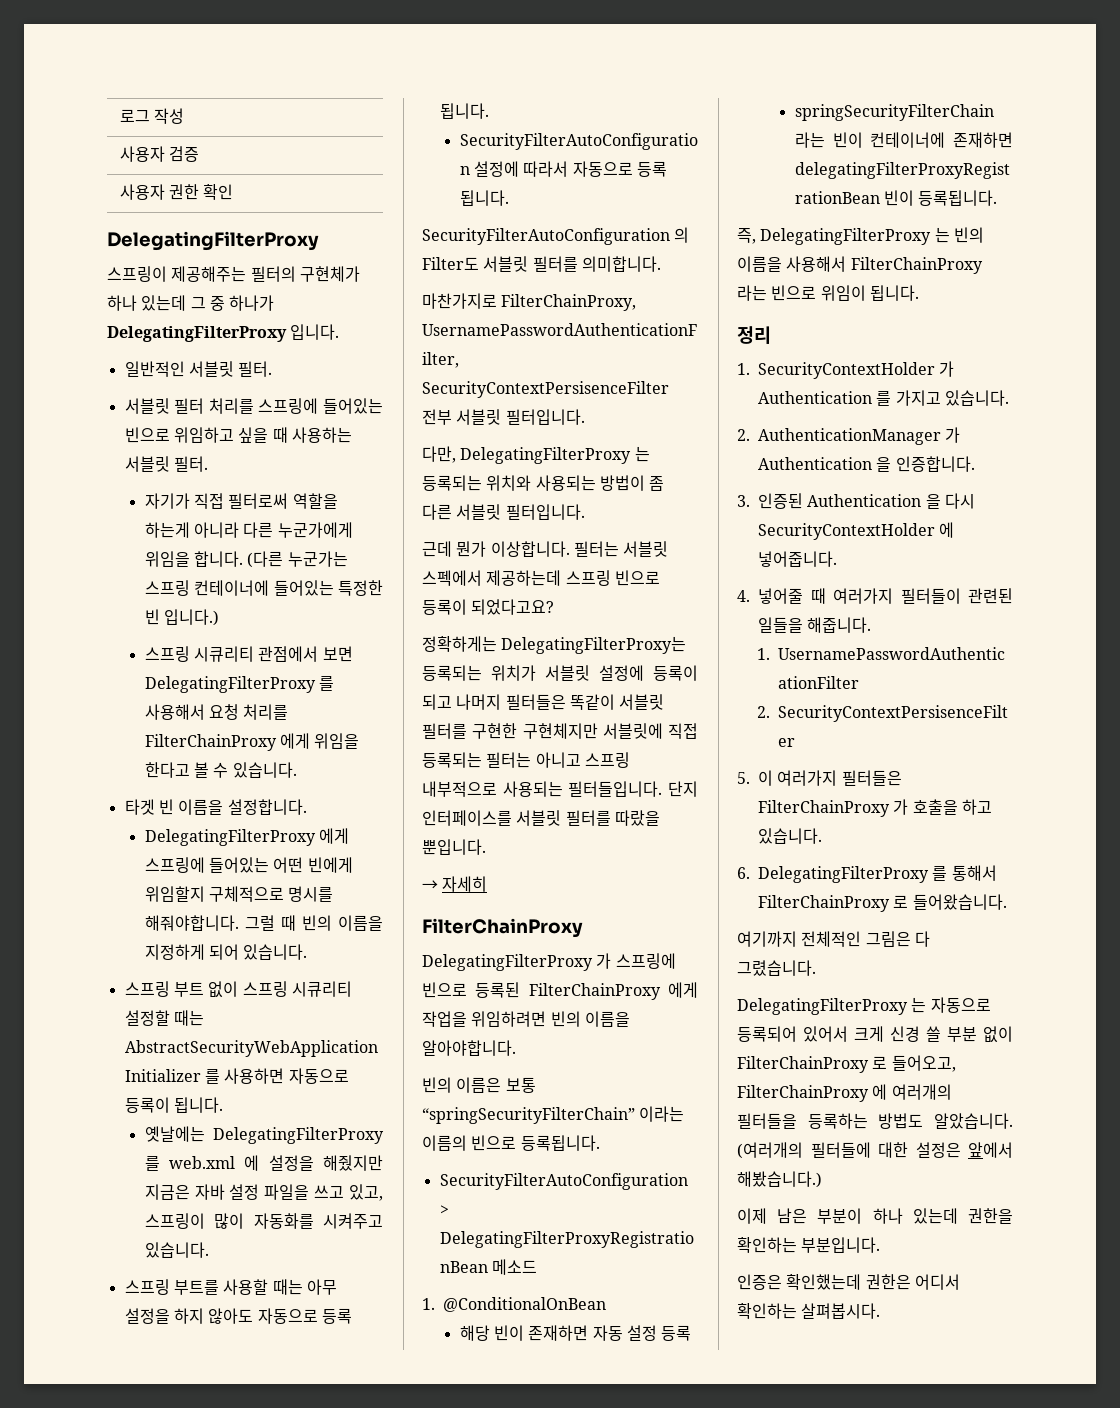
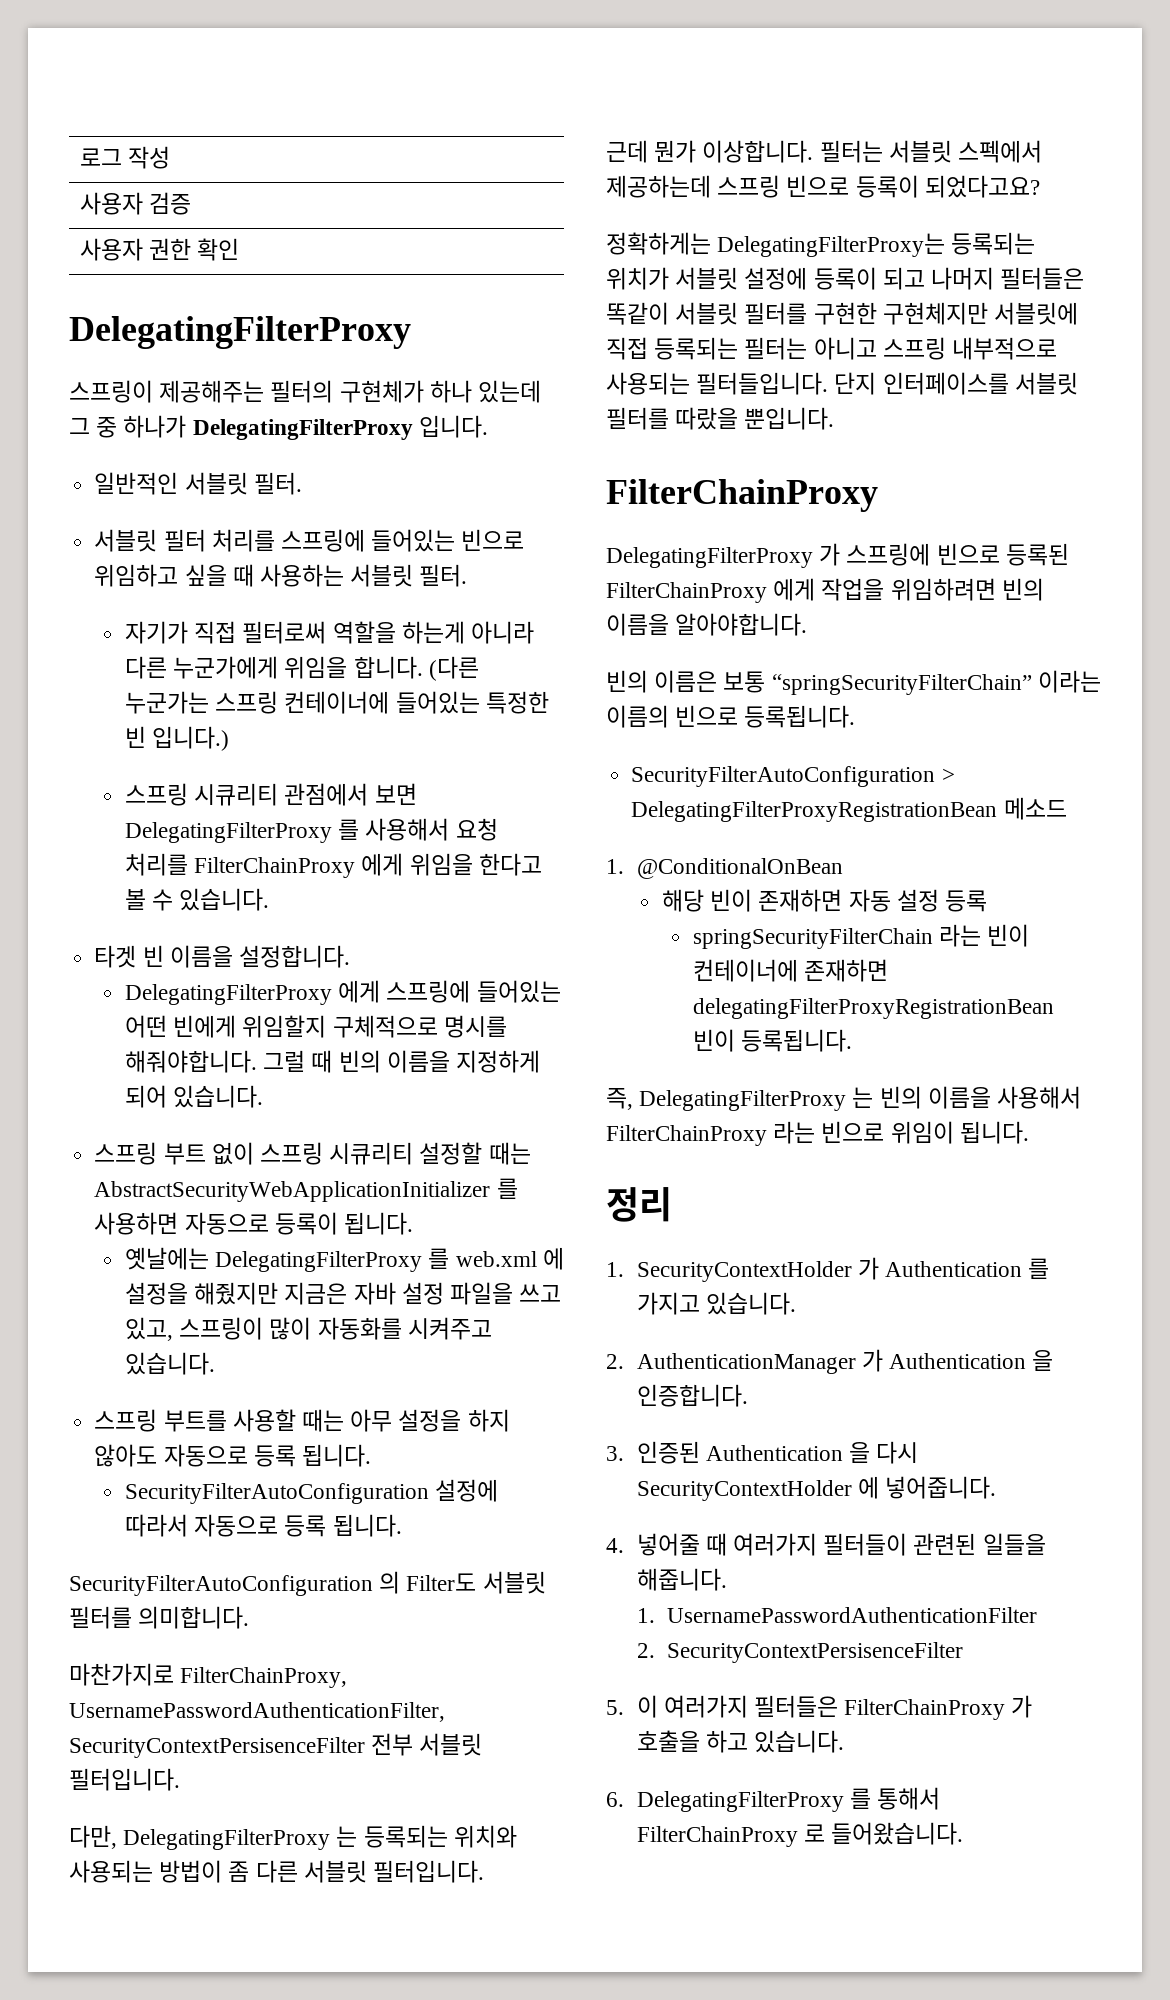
[422,876,488,892] // → 자세히 -> (835, 418) none
[737,931,930,947] [737,960,816,976] [737,997,991,1015] [737,1026,1013,1043] [737,1055,956,1073] [737,1084,952,1102] [737,1113,1013,1129] [737,1142,1013,1159] [737,1171,822,1188] [737,1208,1013,1224] [737,1237,881,1253] [737,1274,960,1290] [737,1303,881,1319] // 여기까지 전체적인 그림은 다 그렸습니다. // DelegatingFilterProxy 는 자동으로 등록되어 있어서 크게 신경 쓸 부분 없이 FilterChainProxy 로 들어오고, FilterChainProxy 에 여러개의 필터들을 등록하는 방법도 알았습니다. (여러개의 필터들에 대한 설정은 앞에서 해봤습니다.) // 이제 남은 부분이 하나 있는데 권한을 확인하는 부분입니다. // 인증은 확인했는데 권한은 어디서 확인하는 살펴봅시다. -> (964, 1833) none

